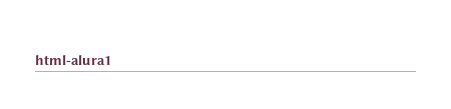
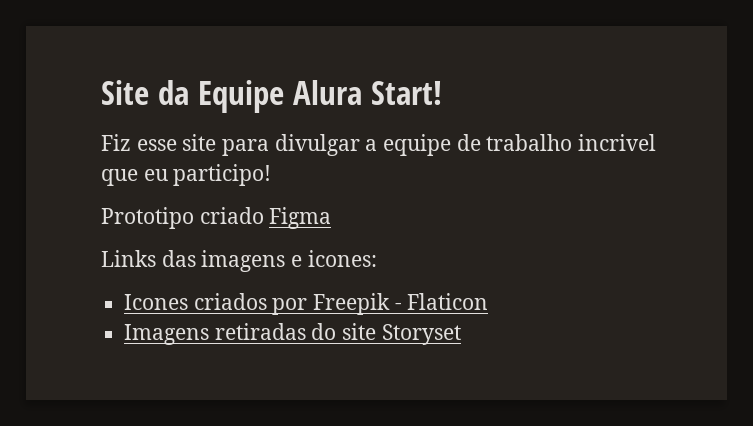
[35,55,111,65] html-alura1 -> [101,80,442,113] [101,134,657,156] [101,164,272,186] [101,207,332,229] [101,250,377,272] [124,293,489,315] [124,323,461,345] Site da Equipe Alura Start! // Fiz esse site para divulgar a equipe de trabalho incrivel que eu participo! // Prototipo criado Figma // Links das imagens e icones: // Icones criados por Freepik - Flaticon // Imagens retiradas do site Storyset

